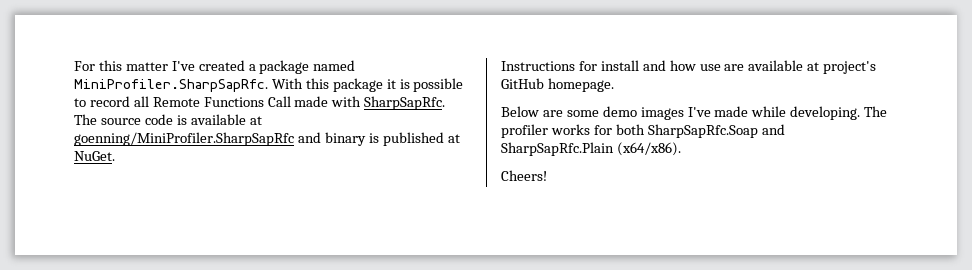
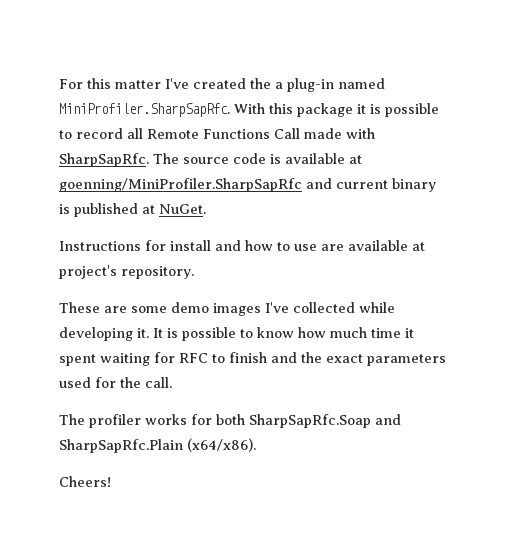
[248,60,310,74] a package -> [250,78,334,92] the a plug-in
(321, 137) none -> [336,180,388,189] current
(696, 65) none -> [277,242,290,251] to
[501,78,614,92] [501,106,539,117] GitHub homepage. // Below -> [121,266,194,279] [59,302,100,313] repository. // These
[714,106,861,120] made while developing. -> [293,302,395,313] [59,327,414,341] [59,352,446,366] [59,377,172,388] collected while developing it. It is possible to know how much time it spent waiting for RFC to finish and the exact parameters used for the call. //

